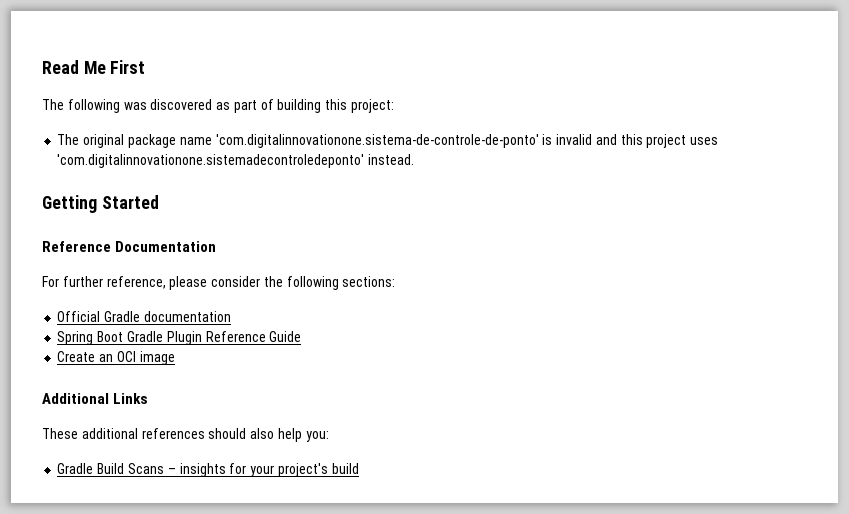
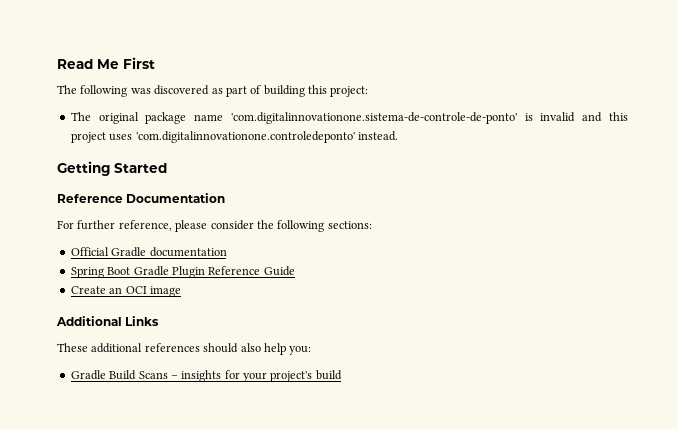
[57,154,365,168] 'com.digitalinnovationone.sistemadecontroledeponto' -> [135,131,355,143] 'com.digitalinnovationone.controledeponto'

